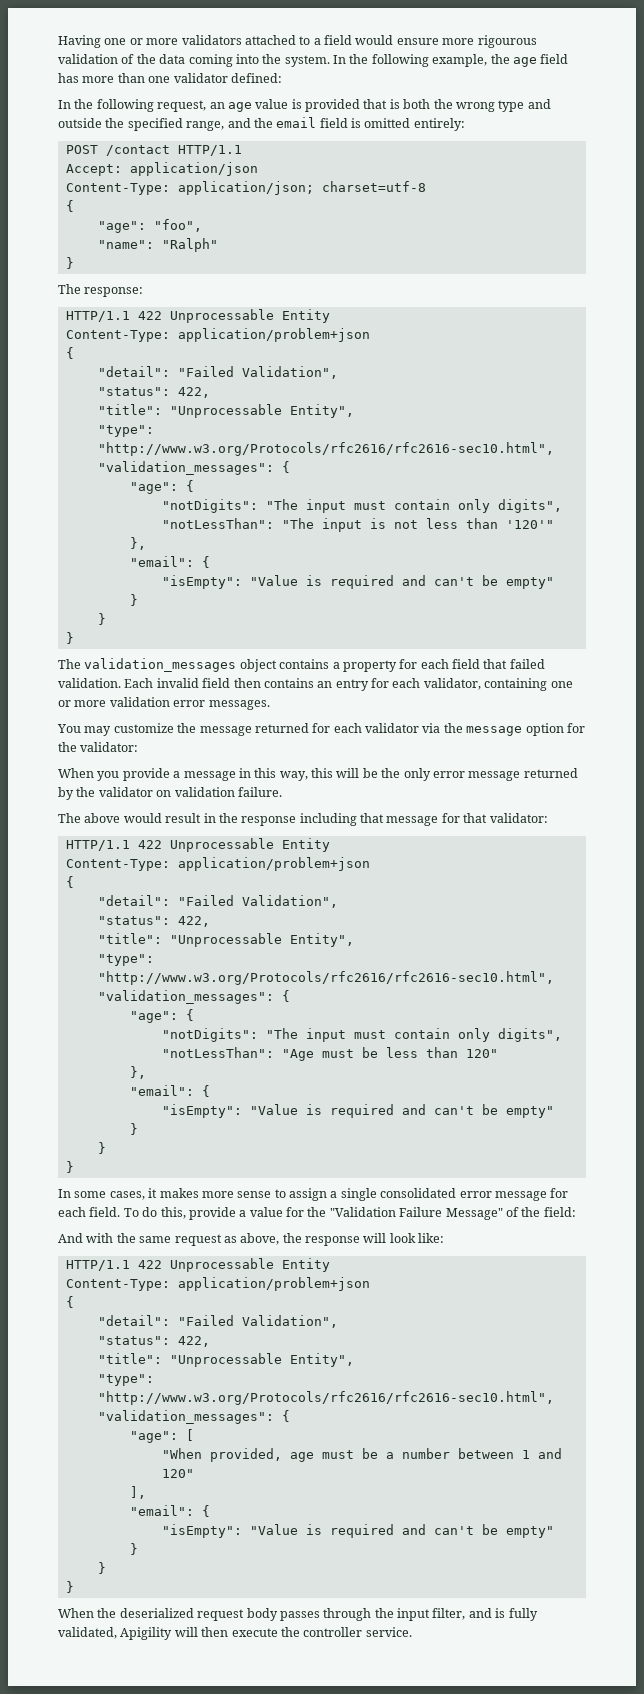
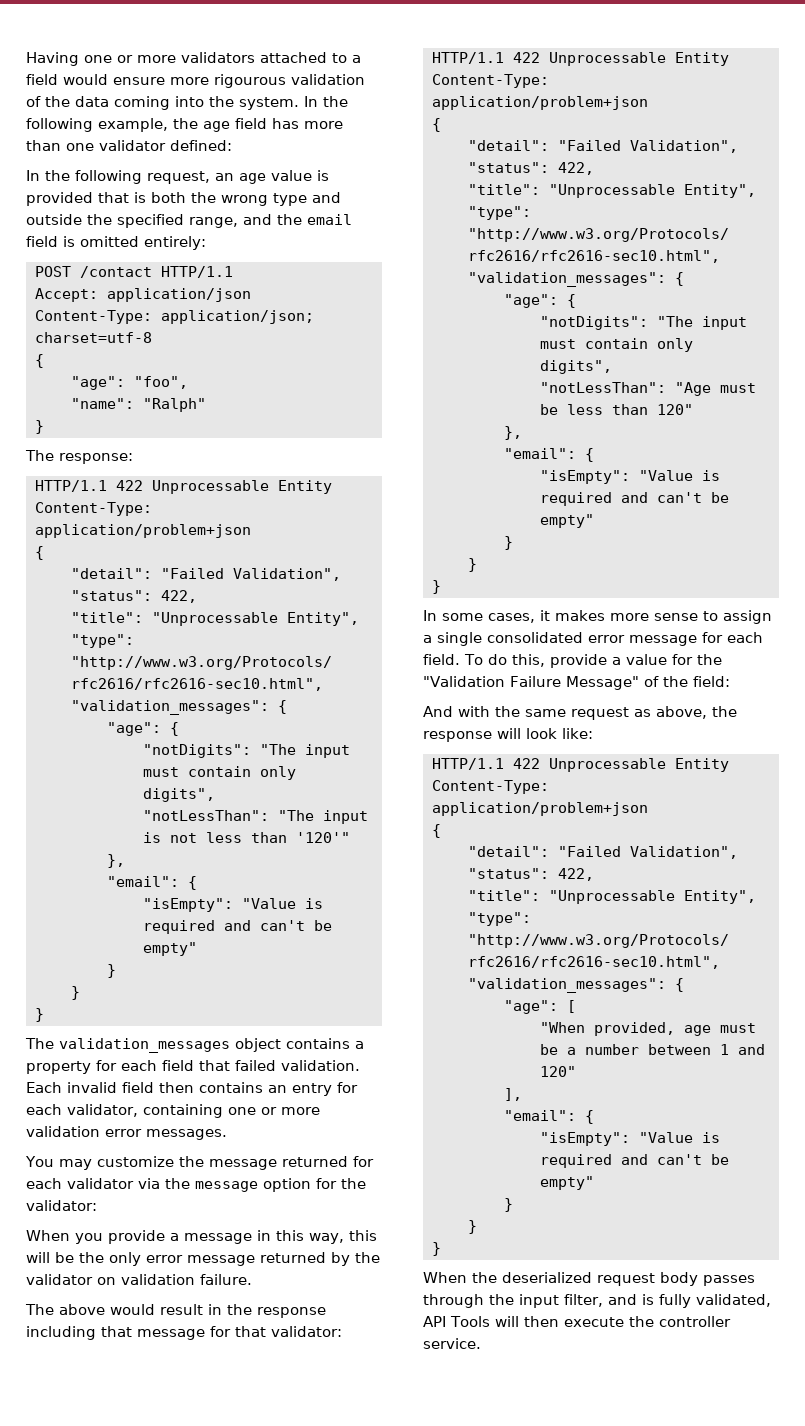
[120,1627,173,1640] Apigility -> [423,1316,490,1327] API Tools

